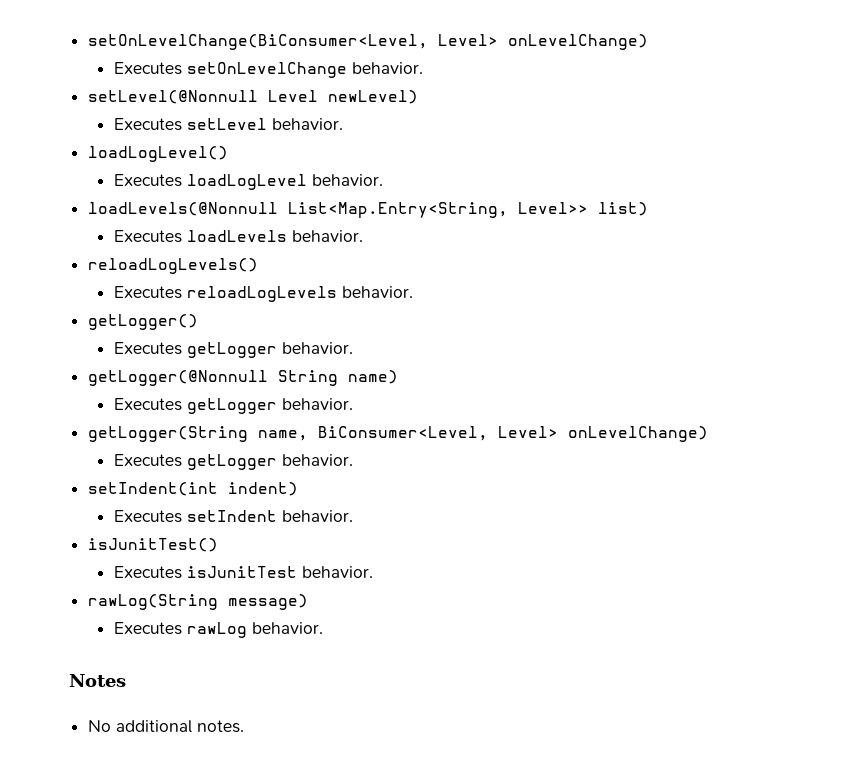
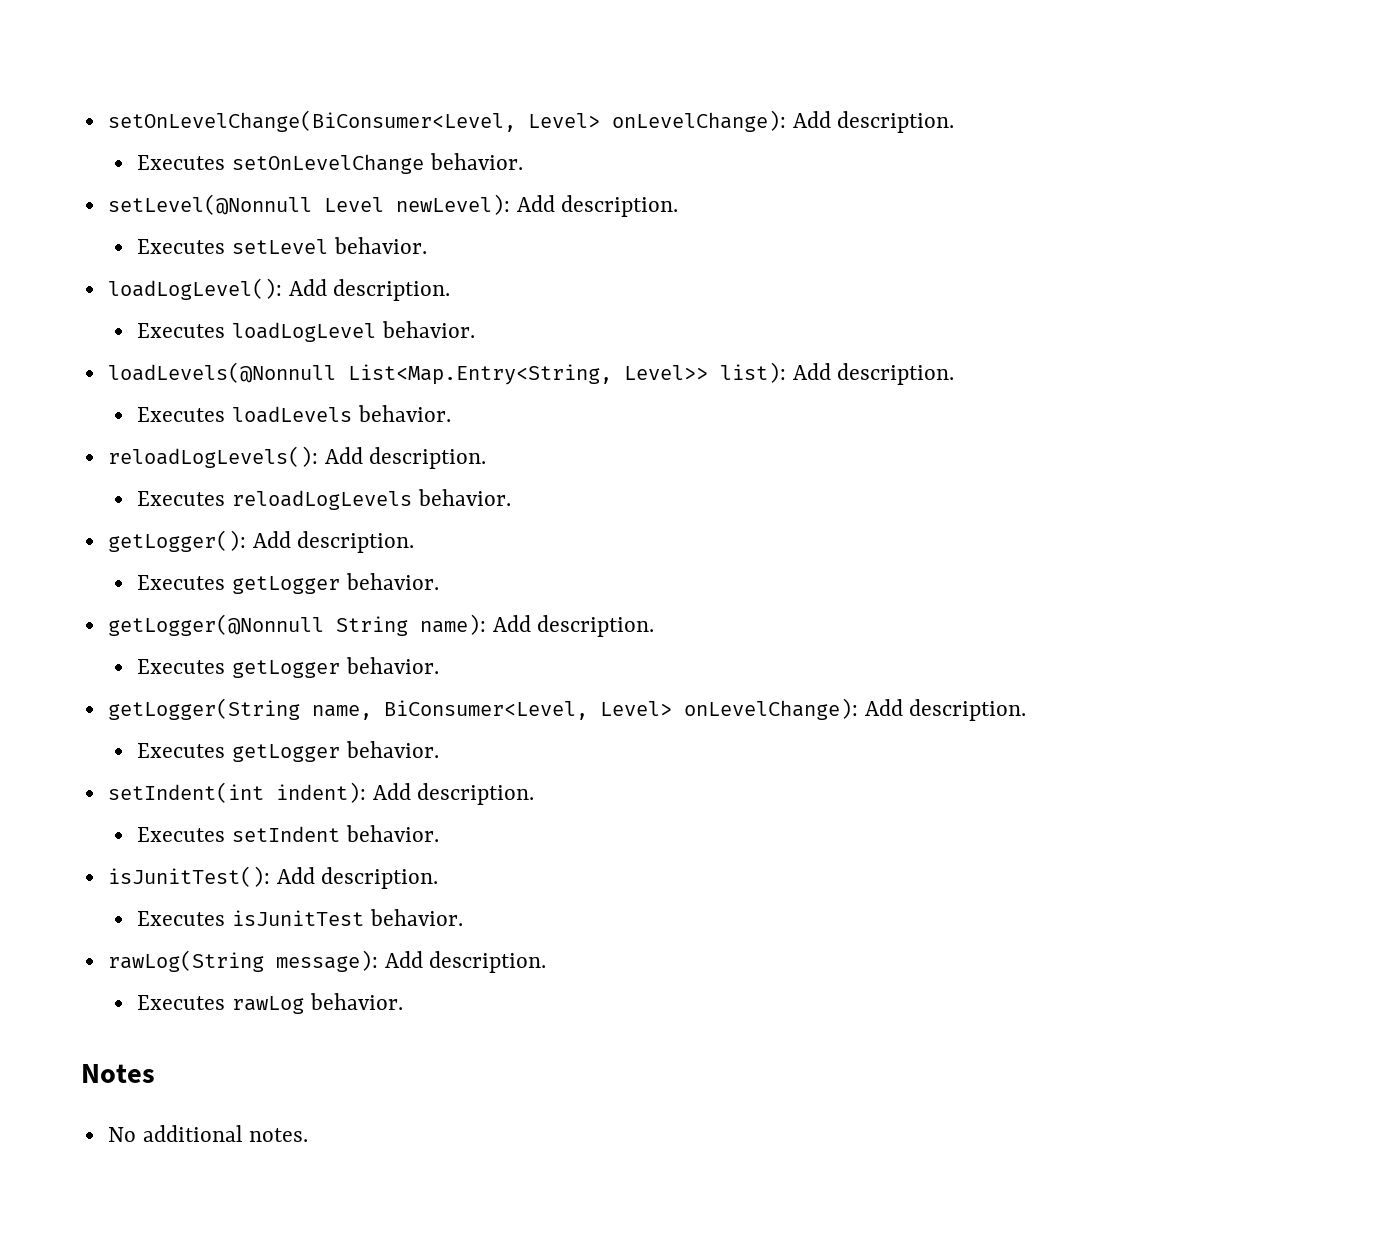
[508,34,649,50] onLevelChange) -> [611,110,955,133] onLevelChange): Add description.
[328,90,419,104] newLevel) -> [395,194,679,217] newLevel): Add description.
[88,146,229,162] loadLogLevel() -> [107,278,451,301] loadLogLevel(): Add description.
[598,202,649,216] list) -> [719,362,955,385] list): Add description.
[88,258,259,274] reloadLogLevels() -> [107,446,487,469] reloadLogLevels(): Add description.
[88,314,199,330] getLogger() -> [107,530,415,553] getLogger(): Add description.
[348,370,399,384] name) -> [419,614,655,637] name): Add description.
[568,426,709,442] onLevelChange) -> [683,698,1027,721] onLevelChange): Add description.
[228,482,299,496] indent) -> [275,782,535,805] indent): Add description.
[88,538,219,552] isJunitTest() -> [107,866,439,889] isJunitTest(): Add description.
[228,594,309,610] message) -> [275,950,547,973] message): Add description.

